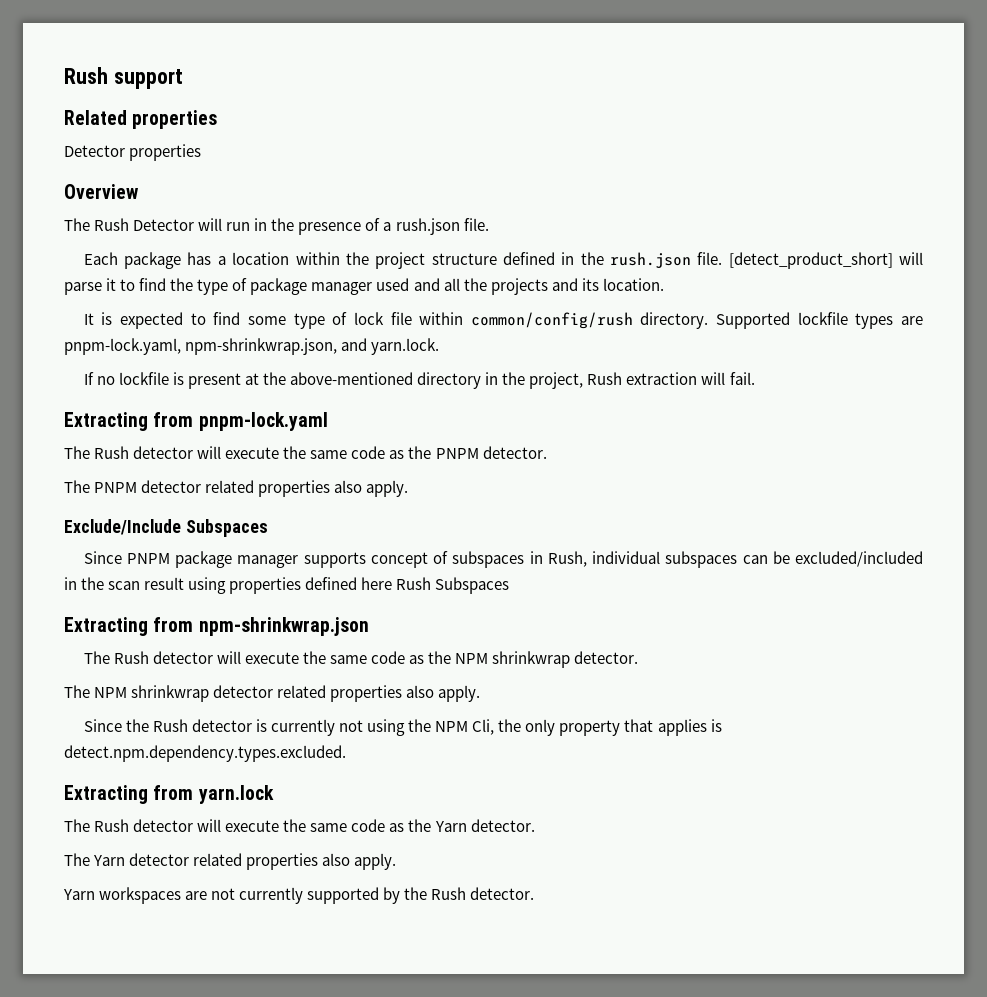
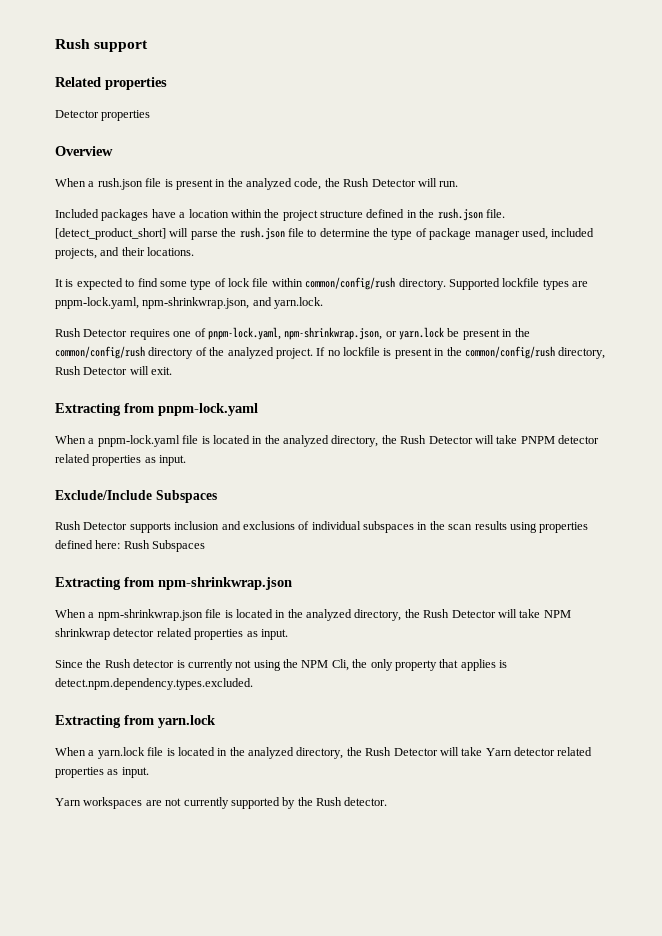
[64,218,489,235] [83,252,212,269] The Rush Detector will run in the presence of a rush.json file. // Each package has -> [55,178,459,190] [55,209,176,221] When a rush.json file is present in the analyzed code, the Rush Detector will run. // Included packages have
[106,278,167,291] it to find -> [221,227,370,240] the rush.json file to determine
[376,278,664,295] used and all the projects and its location. -> [521,228,595,240] [55,247,195,259] used, included projects, and their locations.
(440, 346) none -> [55,327,530,340] [55,346,313,359] Rush Detector requires one of pnpm-lock.yaml, npm-shrinkwrap.json, or yarn.lock be present in the common/config/rush directory of the analyzed project.
[245,372,755,389] [64,412,328,431] [64,446,547,459] [64,480,90,493] at the above-mentioned directory in the project, Rush extraction will fail. // Extracting from pnpm-lock.yaml // The Rush detector will execute the same code as the PNPM detector. // The -> [434,346,606,359] [55,366,173,375] [55,403,258,416] [55,435,518,447] in the common/config/rush directory, Rush Detector will exit. // Extracting from pnpm-lock.yaml // When a pnpm-lock.yaml file is located in the analyzed directory, the Rush Detector will take
[334,480,409,497] also apply. -> [144,455,187,466] as input.
[83,551,924,568] Since PNPM package manager supports concept of subspaces in Rush, individual subspaces can be excluded/included -> [55,521,414,533] Rush Detector supports inclusion and exclusions of individual subspaces
[144,577,185,590] result -> [474,521,507,530] results
[361,577,393,590] here -> [95,540,121,549] here:
[83,651,639,668] [64,685,90,698] The Rush detector will execute the same code as the NPM shrinkwrap detector. // The -> [55,609,541,621] When a npm-shrinkwrap.json file is located in the analyzed directory, the Rush Detector will take
[406,685,481,702] also apply. -> [246,629,288,640] as input.
[64,819,535,832] [64,853,90,866] The Rush detector will execute the same code as the Yarn detector. // The -> [55,747,483,759] When a yarn.lock file is located in the analyzed directory, the Rush Detector will take
[322,853,397,870] also apply. -> [107,767,149,778] as input.

